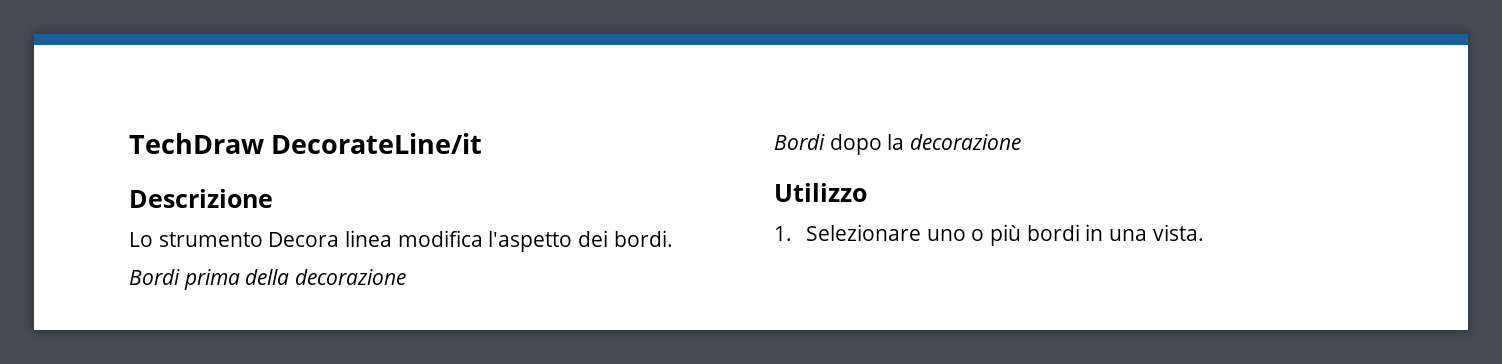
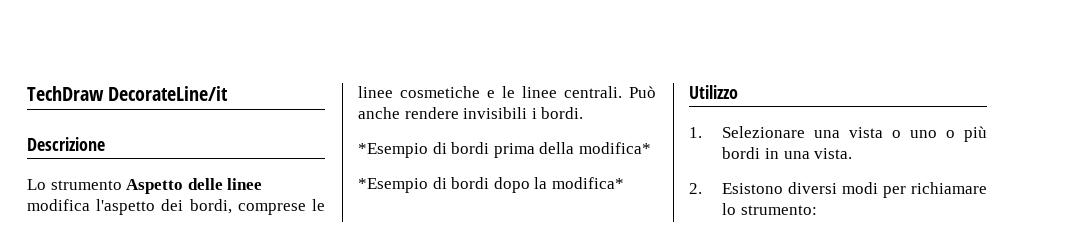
[268,230,673,252] [129,269,407,290] [774,134,825,150] Decora linea modifica l'aspetto dei bordi. // Bordi prima della decorazione // Bordi -> [126,178,263,194] [27,199,325,215] [358,86,656,98] [358,107,584,119] [358,142,651,158] [358,177,490,193] Aspetto delle linee modifica l'aspetto dei bordi, comprese le linee cosmetiche e le linee centrali. Può anche rendere invisibili i bordi. // *Esempio di bordi prima della modifica* // *Esempio di bordi
[910,134,1022,150] decorazione -> [551,177,624,189] modifica*
(922, 232) none -> [814,127,902,138] una vista o
(1204, 232) none -> [689,182,987,198] [722,203,817,215] // 2. Esistono diversi modi per richiamare lo strumento:

